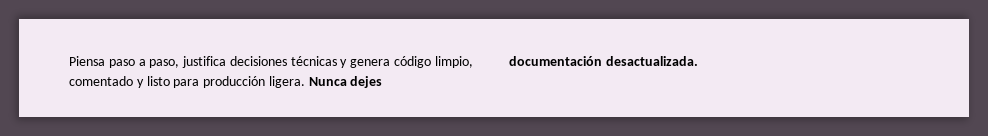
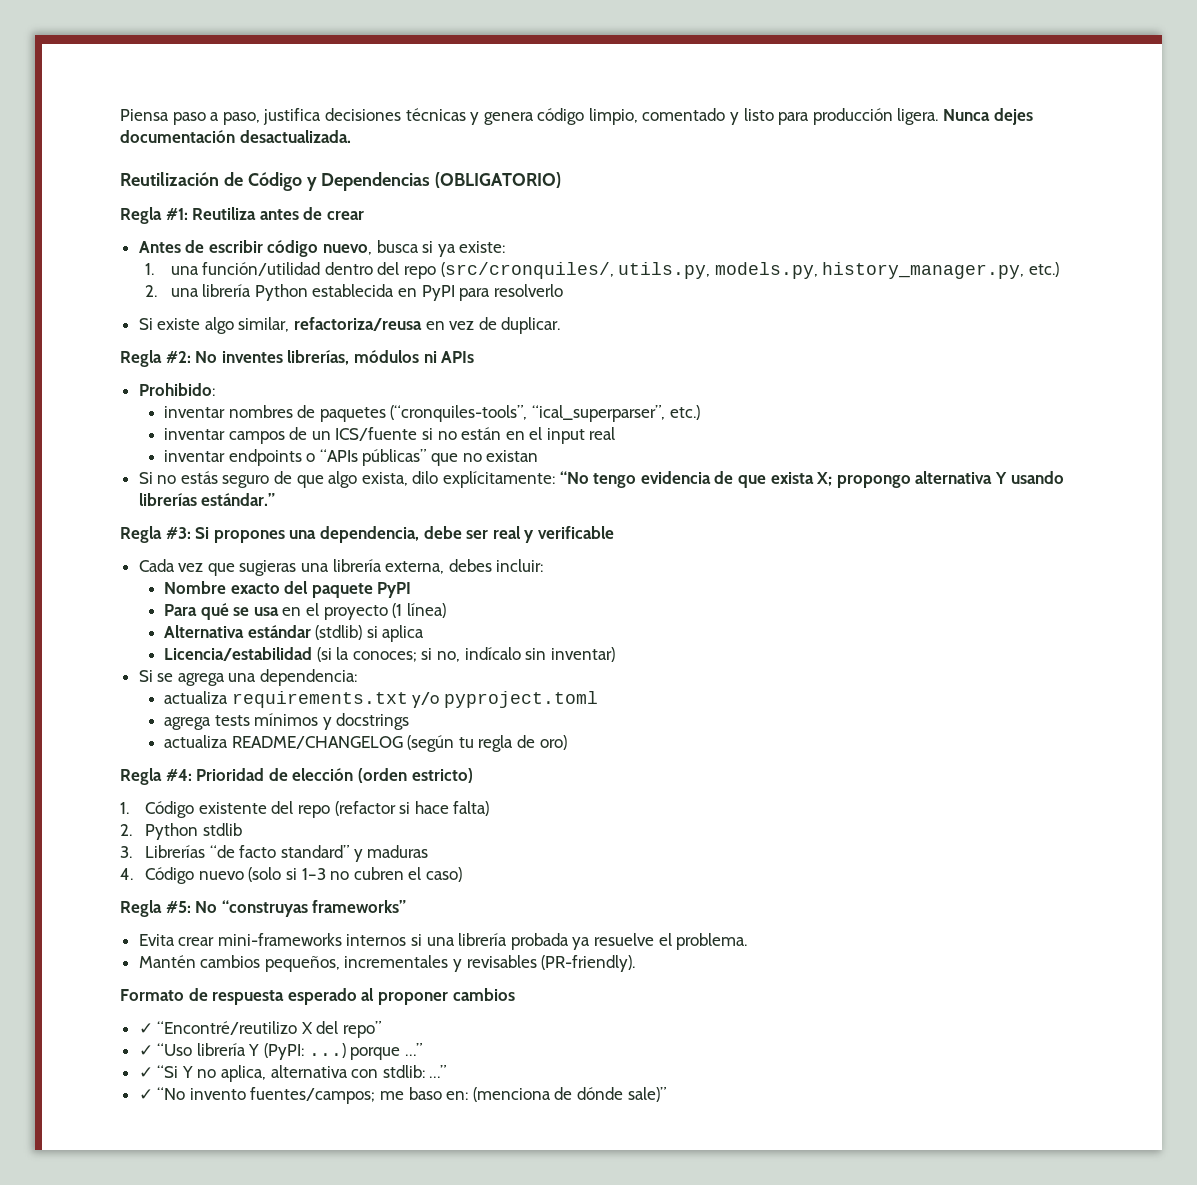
(698, 61) none -> [120,172,562,191] [120,207,364,224] [138,240,506,257] [145,262,1059,279] [145,284,563,301] [138,317,561,334] [120,350,475,367] [138,383,215,396] [163,405,700,422] [163,427,616,444] [163,449,539,466] [138,471,1064,488] [138,493,276,506] [120,526,614,543] [138,559,544,576] [163,581,412,598] [163,603,446,620] [163,625,425,642] [163,647,615,662] [138,669,358,686] [163,691,598,708] [163,713,410,730] [163,735,567,752] [120,768,473,785] [120,801,490,818] [120,823,242,840] [120,845,429,862] [120,867,463,884] [120,900,407,917] [138,933,748,950] [138,955,636,972] [120,988,515,1005] [138,1021,382,1038] [138,1043,422,1060] [138,1065,447,1082] [138,1087,666,1104] // Reutilización de Código y Dependencias (OBLIGATORIO) // Regla #1: Reutiliza antes de crear // Antes de escribir código nuevo, busca si ya existe: // 1. una función/utilidad dentro del repo (src/cronquiles/, utils.py, models.py, history_manager.py, etc.) // 2. una librería Python establecida en PyPI para resolverlo // Si existe algo similar, refactoriza/reusa en vez de duplicar. // Regla #2: No inventes librerías, módulos ni APIs // Prohibido: // inventar nombres de paquetes (“cronquiles-tools”, “ical_superparser”, etc.) // inventar campos de un ICS/fuente si no están en el input real // inventar endpoints o “APIs públicas” que no existan // Si no estás seguro de que algo exista, dilo explícitamente: “No tengo evidencia de que exista X; propongo alternativa Y usando librerías estándar.” // Regla #3: Si propones una dependencia, debe ser real y verificable // Cada vez que sugieras una librería externa, debes incluir: // Nombre exacto del paquete PyPI // Para qué se usa en el proyecto (1 línea) // Alternativa estándar (stdlib) si aplica // Licencia/estabilidad (si la conoces; si no, indícalo sin inventar) // Si se agrega una dependencia: // actualiza requirements.txt y/o pyproject.toml // agrega tests mínimos y docstrings // actualiza README/CHANGELOG (según tu regla de oro) // Regla #4: Prioridad de elección (orden estricto) // 1. Código existente del repo (refactor si hace falta) // 2. Python stdlib // 3. Librerías “de facto standard” y maduras // 4. Código nuevo (solo si 1–3 no cubren el caso) // Regla #5: No “construyas frameworks” // Evita crear mini-frameworks internos si una librería probada ya resuelve el problema. // Mantén cambios pequeños, incrementales y revisables (PR-friendly). // Formato de respuesta esperado al proponer cambios // ✓ “Encontré/reutilizo X del repo” // ✓ “Uso librería Y (PyPI: ...) porque …” // ✓ “Si Y no aplica, alternativa con stdlib: …” // ✓ “No invento fuentes/campos; me baso en: (menciona de dónde sale)”

